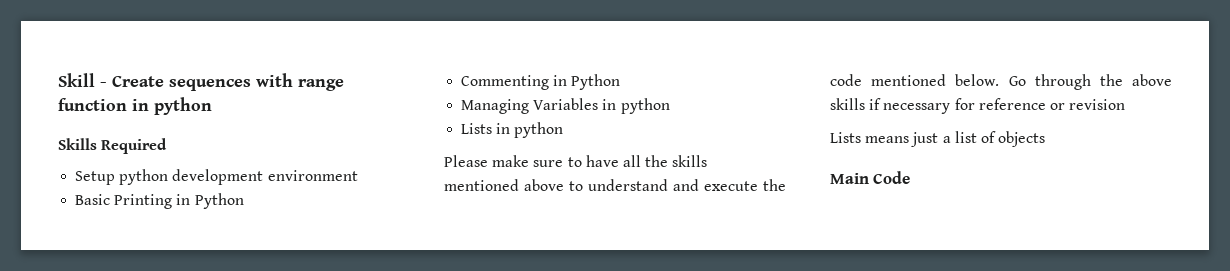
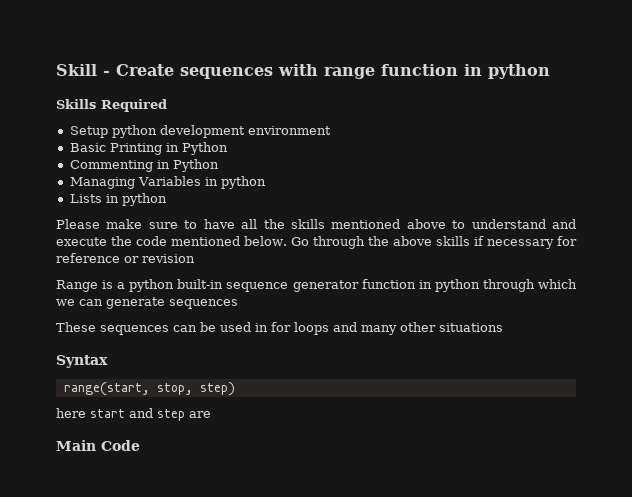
[830,131,1046,147] Lists means just a list of objects -> [56,279,577,292] [56,297,238,309] [56,322,503,335] [56,355,108,368] [63,382,235,396] [56,408,211,421] Range is a python built-in sequence generator function in python through which we can generate sequences // These sequences can be used in for loops and many other situations // Syntax // range(start, stop, step) // here start and step are

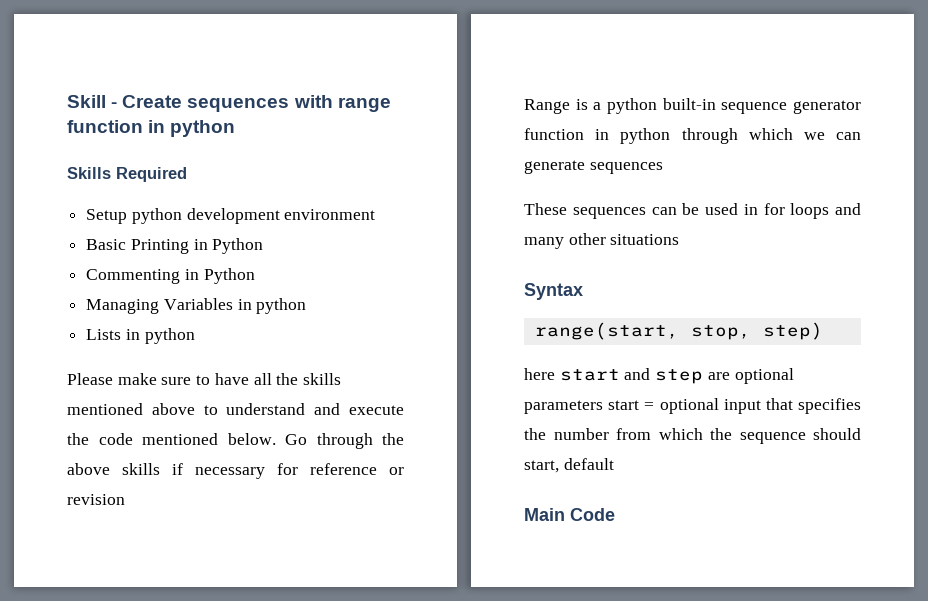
(211, 414) none -> [734,368,794,384] [524,398,861,414] [524,428,861,444] [524,458,614,473] optional parameters start = optional input that specifies the number from which the sequence should start, default

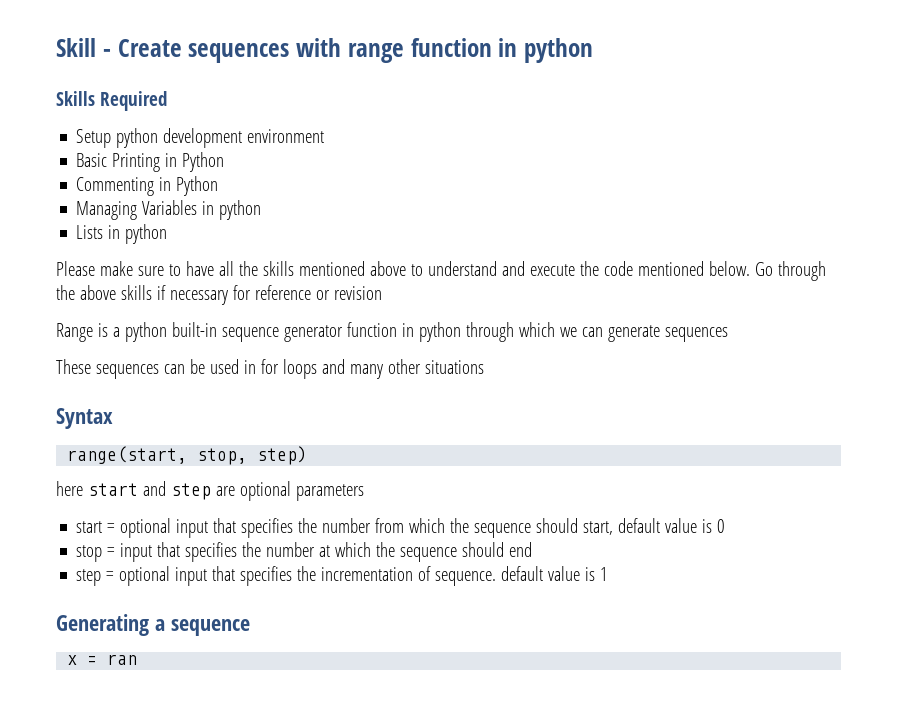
(603, 407) none -> (364, 492) //
[524,508,615,521] // Main Code -> [665,518,726,533] [76,542,533,562] [76,566,609,586] [56,614,250,636] [67,654,138,665] value is 0 // stop = input that specifies the number at which the sequence should end // step = optional input that specifies the incrementation of sequence. default value is 1 // Generating a sequence // x = ran

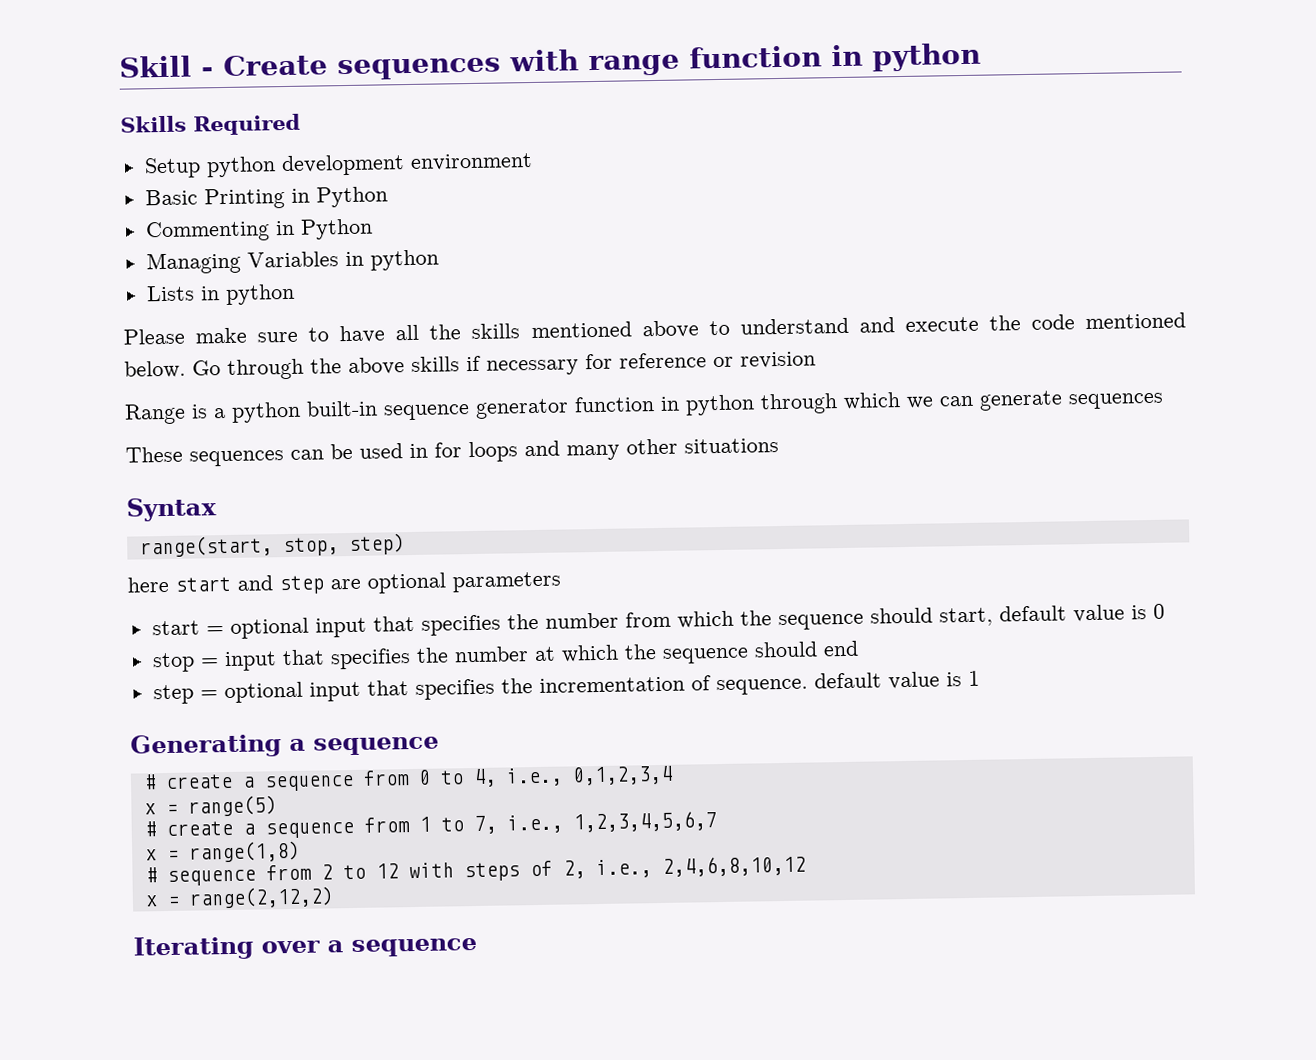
[67,654,138,665] x = ran -> [142,765,673,792] [143,795,277,817] [143,811,717,839] [144,840,300,863] [144,855,806,887] [144,886,334,909] [133,935,477,961] # create a sequence from 0 to 4, i.e., 0,1,2,3,4 // x = range(5) // # create a sequence from 1 to 7, i.e., 1,2,3,4,5,6,7 // x = range(1,8) // # sequence from 2 to 12 with steps of 2, i.e., 2,4,6,8,10,12 // x = range(2,12,2) // Iterating over a sequence

